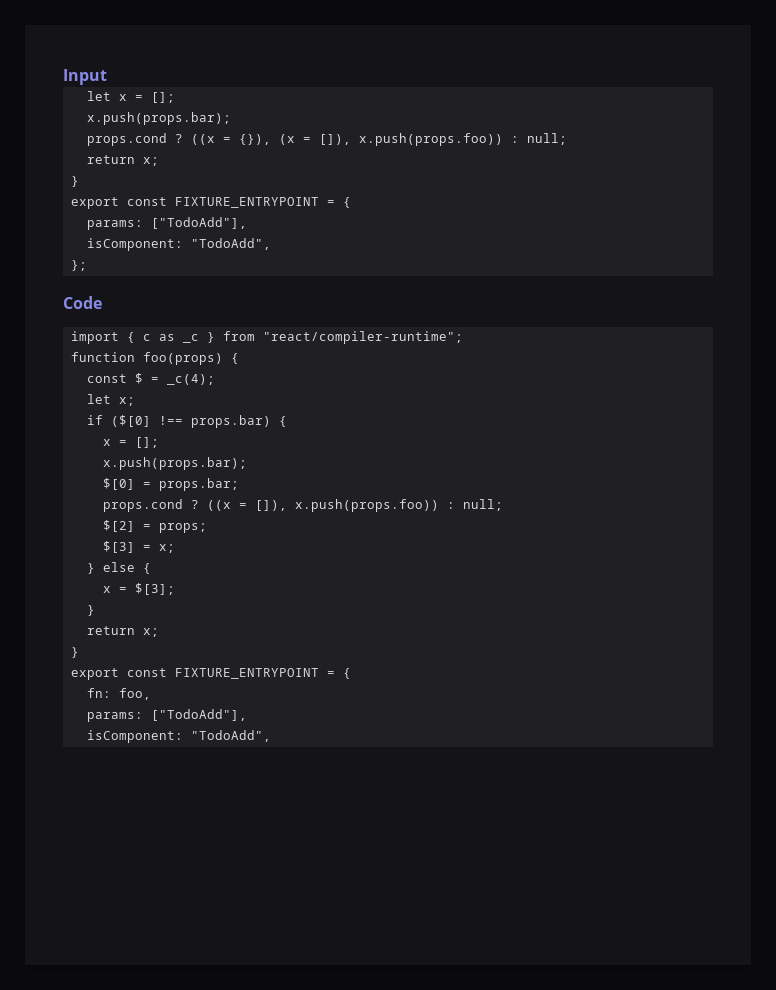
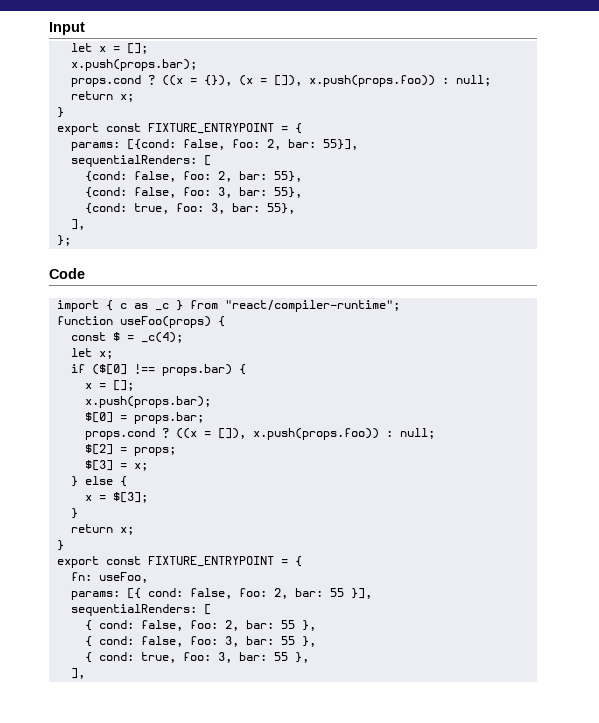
[150,217,247,229] [86,238,271,251] ["TodoAdd"], // isComponent: "TodoAdd", -> [126,139,358,150] [70,155,211,167] [84,171,302,182] [84,187,302,198] [84,203,295,214] [70,219,85,230] [{cond: false, foo: 2, bar: 55}], // sequentialRenders: [ // {cond: false, foo: 2, bar: 55}, // {cond: false, foo: 3, bar: 55}, // {cond: true, foo: 3, bar: 55}, // ],
[142,352,223,365] foo(props) -> [119,316,211,328] useFoo(props)
[118,688,151,700] [86,709,247,722] [86,730,271,743] foo, // params: ["TodoAdd"], // isComponent: "TodoAdd", -> [98,572,148,583] [70,588,372,600] [70,604,211,616] [84,620,316,631] [84,636,316,647] [84,652,309,663] [70,668,85,679] useFoo, // params: [{ cond: false, foo: 2, bar: 55 }], // sequentialRenders: [ // { cond: false, foo: 2, bar: 55 }, // { cond: false, foo: 3, bar: 55 }, // { cond: true, foo: 3, bar: 55 }, // ],

